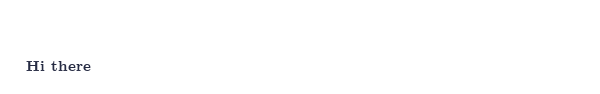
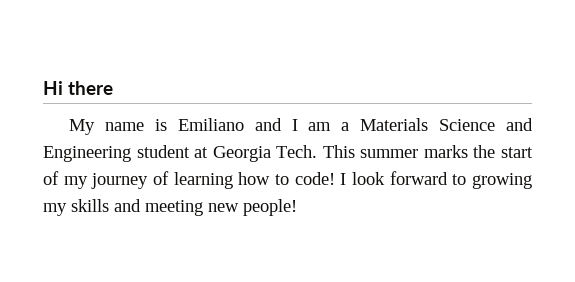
(91, 66) none -> [69,118,533,135] [43,145,533,162] [43,171,532,189] [43,199,297,216] // My name is Emiliano and I am a Materials Science and Engineering student at Georgia Tech. This summer marks the start of my journey of learning how to code! I look forward to growing my skills and meeting new people!

